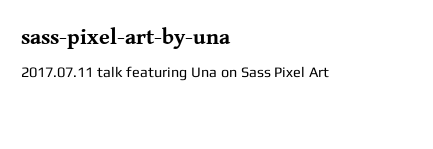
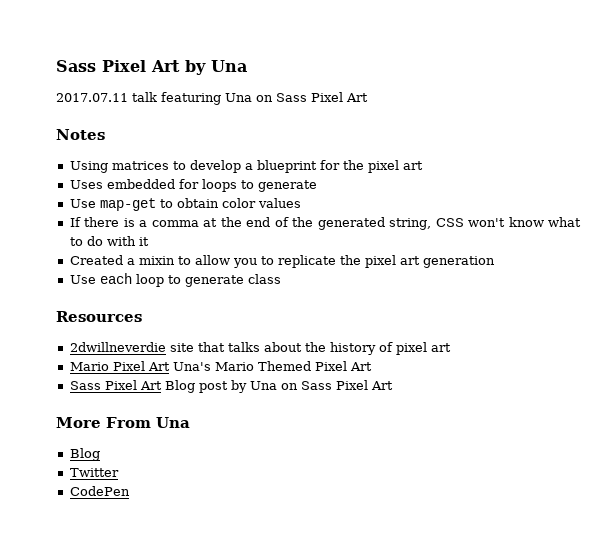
[21,27,231,49] sass-pixel-art-by-una -> [56,60,247,75] Sass Pixel Art by Una
(330, 72) none -> [56,129,105,140] [69,160,423,173] [69,179,317,192] [69,198,301,211] [69,217,581,230] [69,236,149,246] [69,255,495,268] [69,273,281,287] [56,311,142,322] [69,342,451,355] [69,361,372,371] [69,380,393,393] [56,417,190,428] [69,448,100,461] [69,468,119,477] [69,486,130,496] // Notes // Using matrices to develop a blueprint for the pixel art // Uses embedded for loops to generate // Use map-get to obtain color values // If there is a comma at the end of the generated string, CSS won't know what to do with it // Created a mixin to allow you to replicate the pixel art generation // Use each loop to generate class // Resources // 2dwillneverdie site that talks about the history of pixel art // Mario Pixel Art Una's Mario Themed Pixel Art // Sass Pixel Art Blog post by Una on Sass Pixel Art // More From Una // Blog // Twitter // CodePen

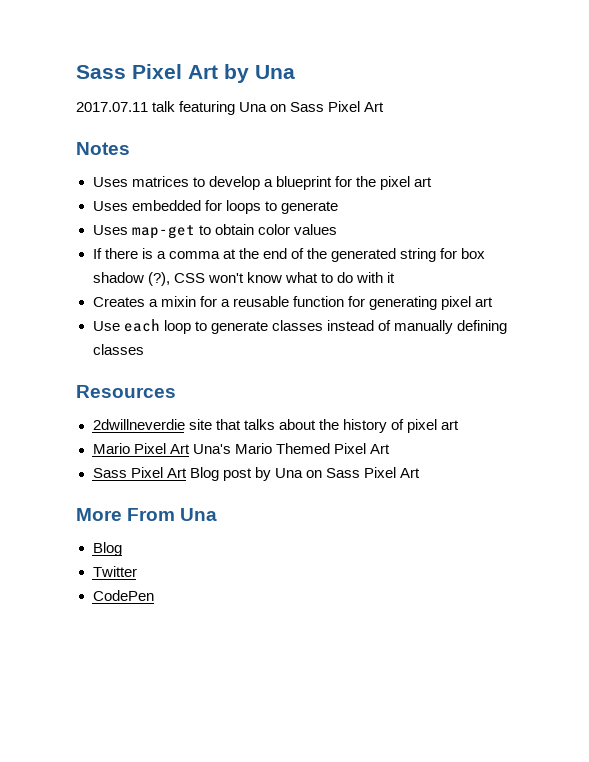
[69,161,108,173] Using -> [92,177,128,187] Uses
[69,199,96,208] Use -> [92,225,128,235] Uses
[389,218,432,230] string, -> [400,248,486,262] [92,272,170,286] string for box shadow (?),
[69,255,123,265] Created -> [92,297,145,307] Creates
[177,255,495,268] to allow you to replicate the pixel art generation -> [199,296,494,310] for a reusable function for generating pixel art
[247,274,281,284] class -> [271,320,507,334] [92,344,144,355] classes instead of manually defining classes

